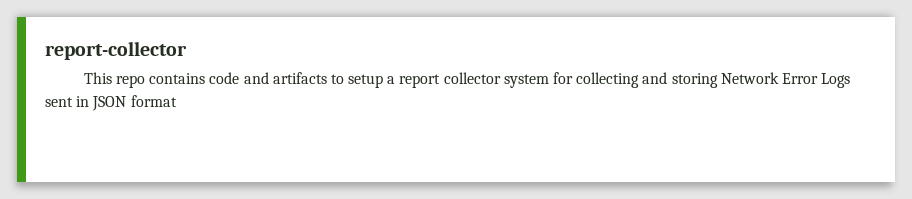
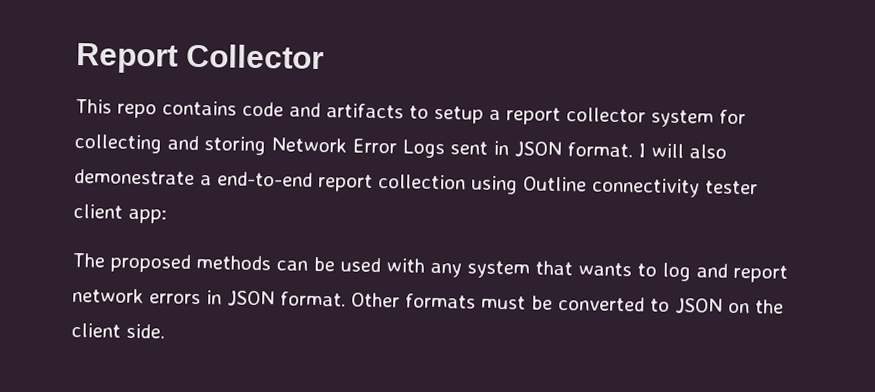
[45,41,187,60] report-collector -> [76,42,324,74] Report Collector
[130,95,177,107] format -> [567,142,727,159] [74,168,758,198] [73,203,167,224] [72,252,788,283] [72,287,784,314] [71,322,165,339] format. I will also demonestrate a end-to-end report collection using Outline connectivity tester client app: // The proposed methods can be used with any system that wants to log and report network errors in JSON format. Other formats must be converted to JSON on the client side.

